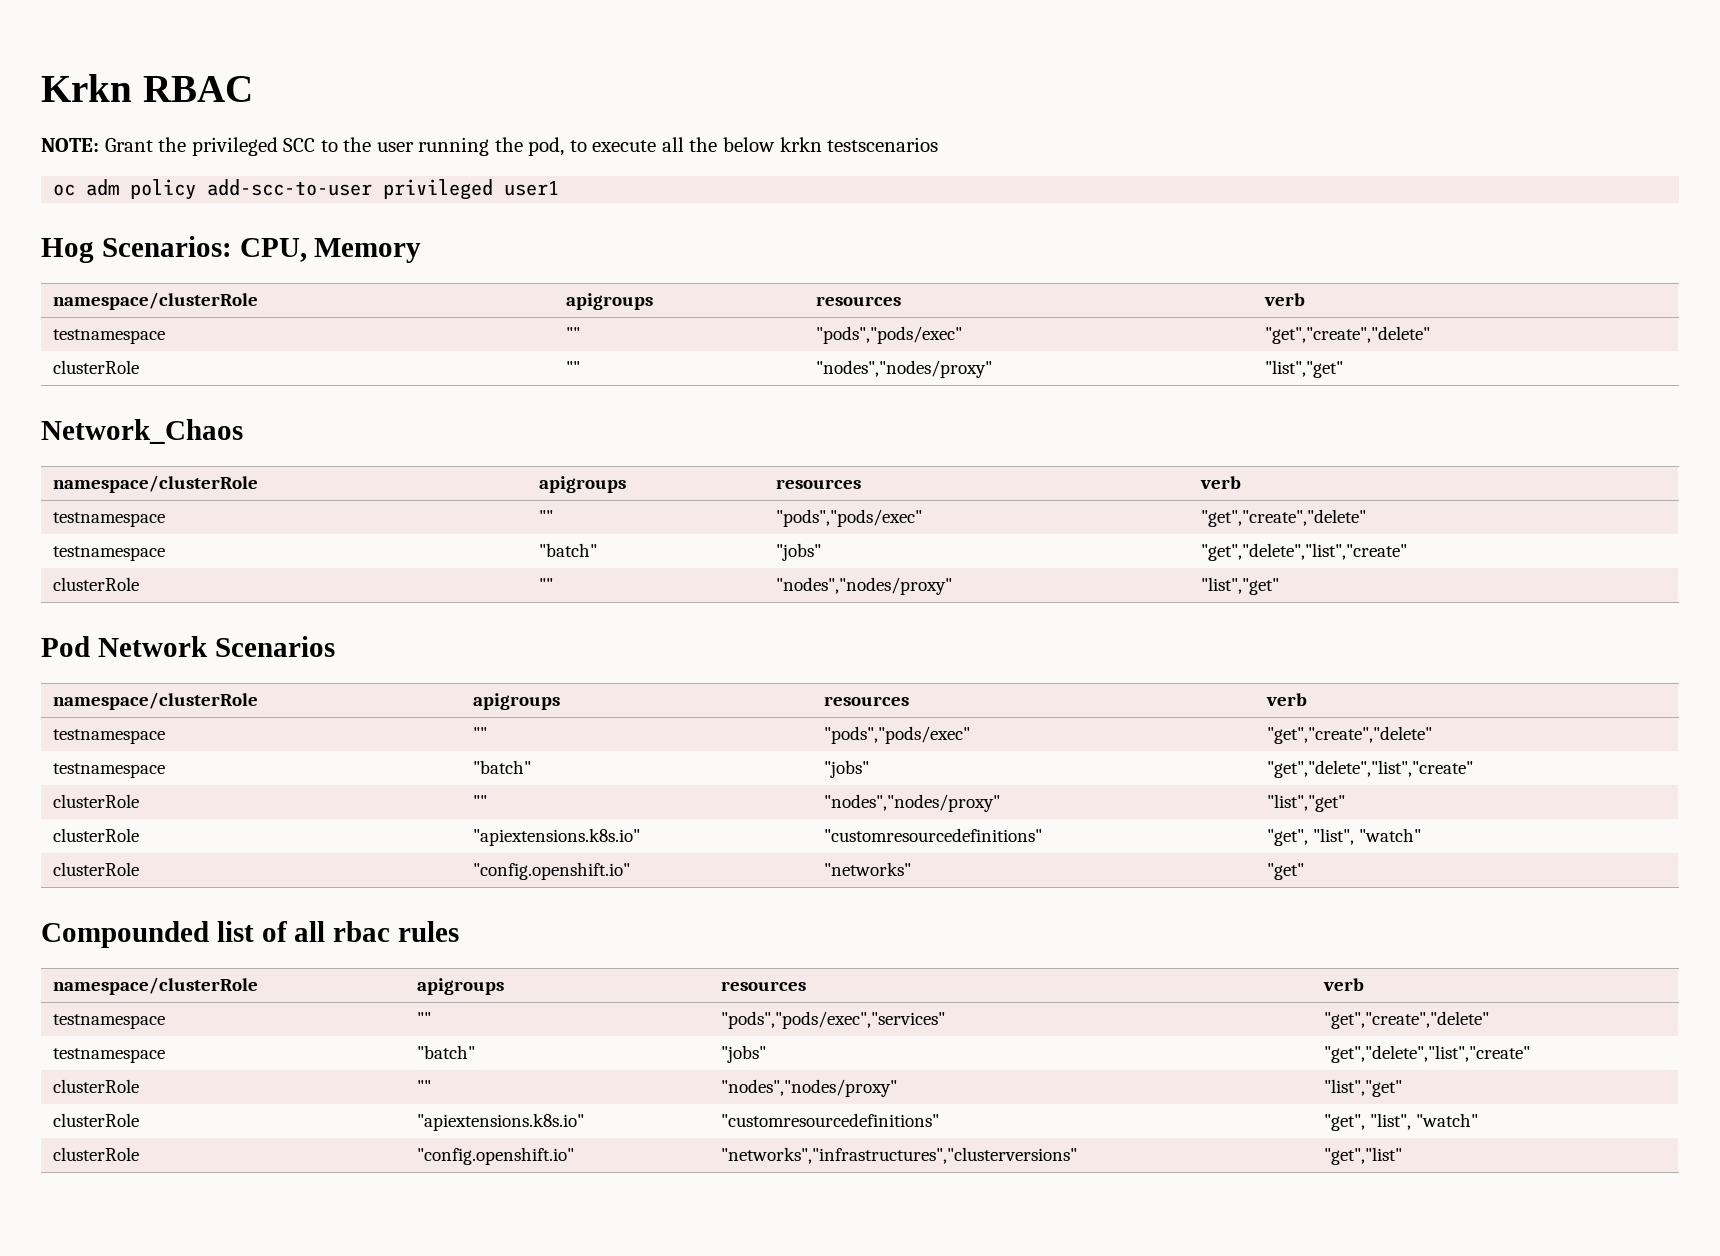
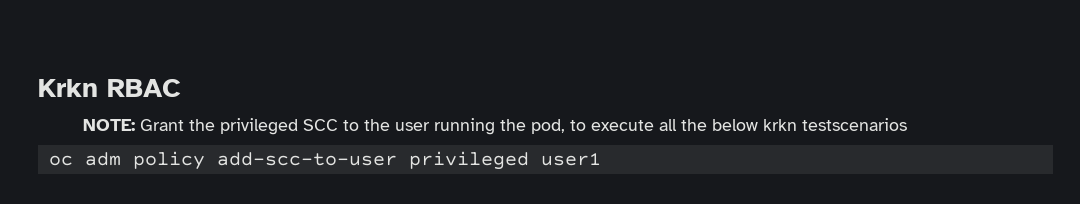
[41,236,422,263] [53,292,259,310] [566,293,654,310] [816,296,902,306] [1264,293,1306,306] [53,329,166,344] [566,327,581,340] [816,326,963,344] [1265,326,1431,344] [53,360,140,374] [566,361,581,374] [816,360,993,378] [1265,360,1344,378] [41,419,243,444] [53,475,259,493] [539,476,627,493] [776,479,862,489] [1200,476,1242,489] [53,512,166,527] [539,510,554,523] [776,509,923,527] [1201,509,1367,527] [53,546,166,561] [539,543,598,557] [776,543,822,561] [1201,543,1408,561] [53,577,140,591] [539,578,554,591] [776,577,953,595] [1201,577,1280,595] [41,636,335,657] [53,692,259,710] [473,693,561,710] [824,696,910,706] [1266,693,1308,706] [53,729,166,744] [473,727,488,740] [824,726,971,744] [1267,726,1433,744] [53,763,166,778] [473,760,532,774] [824,760,870,778] [1267,760,1474,778] [53,794,140,808] [473,795,488,808] [824,794,1001,812] [1267,794,1346,812] [53,828,140,842] [473,828,641,846] [824,828,1043,842] [1267,828,1422,846] [53,862,140,876] [473,862,631,880] [824,862,912,876] [1267,863,1305,880] [41,921,460,948] [53,977,259,995] [417,978,505,995] [721,981,807,991] [1323,978,1365,991] [53,1014,166,1029] [417,1012,432,1025] [721,1011,946,1029] [1324,1011,1490,1029] [53,1048,166,1063] [417,1045,476,1059] [721,1045,767,1063] [1324,1045,1531,1063] [53,1079,140,1093] [417,1080,432,1093] [721,1079,898,1097] [1324,1079,1403,1097] [53,1113,140,1127] [417,1113,585,1131] [721,1113,940,1127] [1324,1113,1479,1131] [53,1147,140,1161] [417,1147,575,1165] [721,1147,1078,1164] [1324,1147,1403,1165] // Hog Scenarios: CPU, Memory // namespace/clusterRole | apigroups | resources | verb // testnamespace | "" | "pods","pods/exec" | "get","create","delete" // clusterRole | "" | "nodes","nodes/proxy" | "list","get" // Network_Chaos // namespace/clusterRole | apigroups | resources | verb // testnamespace | "" | "pods","pods/exec" | "get","create","delete" // testnamespace | "batch" | "jobs" | "get","delete","list","create" // clusterRole | "" | "nodes","nodes/proxy" | "list","get" // Pod Network Scenarios // namespace/clusterRole | apigroups | resources | verb // testnamespace | "" | "pods","pods/exec" | "get","create","delete" // testnamespace | "batch" | "jobs" | "get","delete","list","create" // clusterRole | "" | "nodes","nodes/proxy" | "list","get" // clusterRole | "apiextensions.k8s.io" | "customresourcedefinitions" | "get", "list", "watch" // clusterRole | "config.openshift.io" | "networks" | "get" // Compounded list of all rbac rules // namespace/clusterRole | apigroups | resources | verb // testnamespace | "" | "pods","pods/exec","services" | "get","create","delete" // testnamespace | "batch" | "jobs" | "get","delete","list","create" // clusterRole | "" | "nodes","nodes/proxy" | "list","get" // clusterRole | "apiextensions.k8s.io" | "customresourcedefinitions" | "get", "list", "watch" // clusterRole | "config.openshift.io" | "networks","infrastructures","clusterversions" | "get","list" -> (601, 159) none

